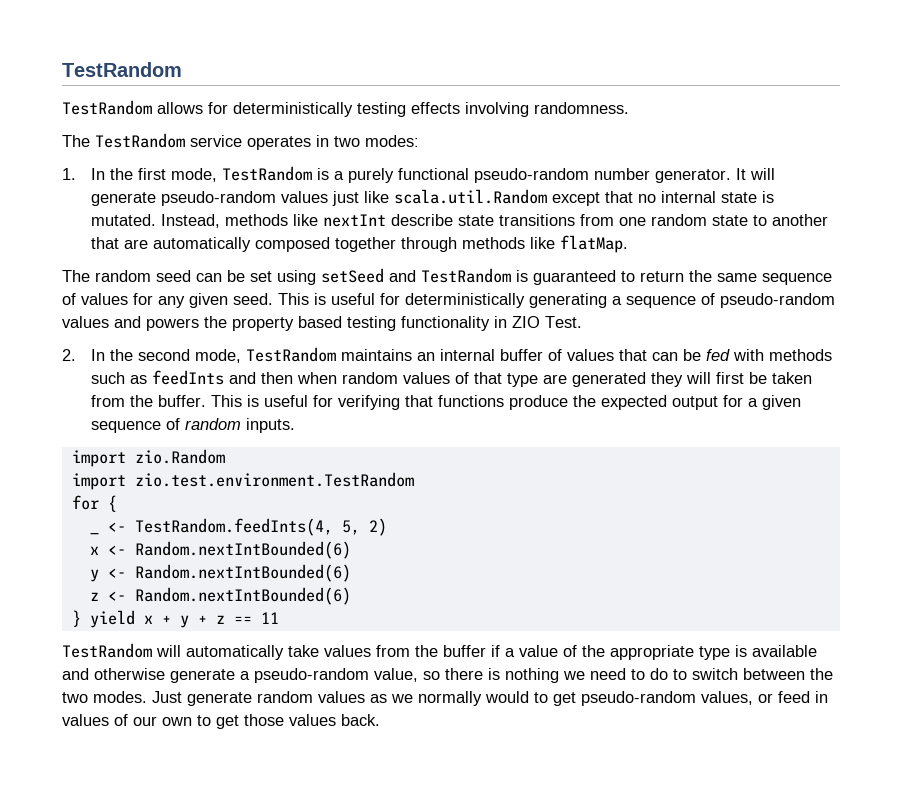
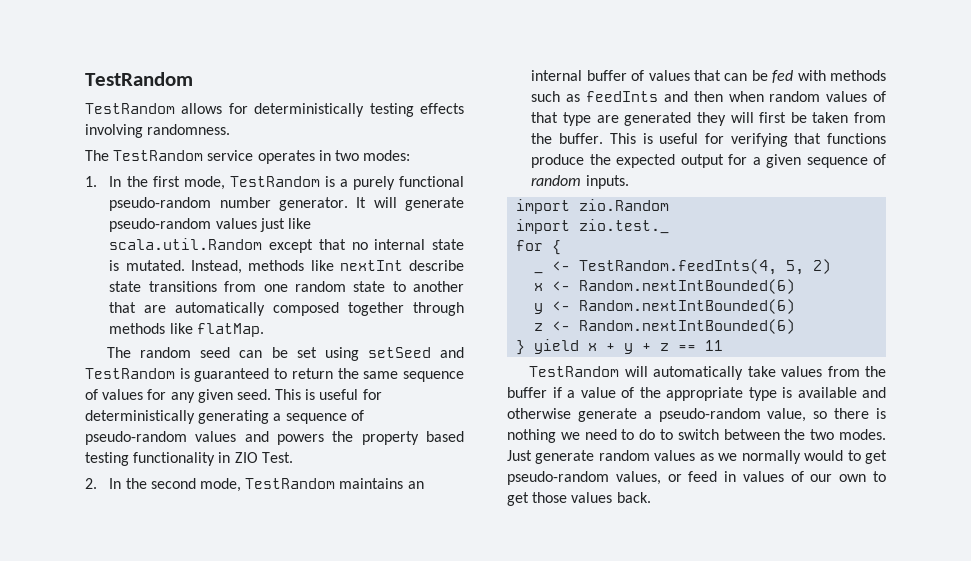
[134,472,414,487] zio.test.environment.TestRandom -> [579,219,670,234] zio.test._

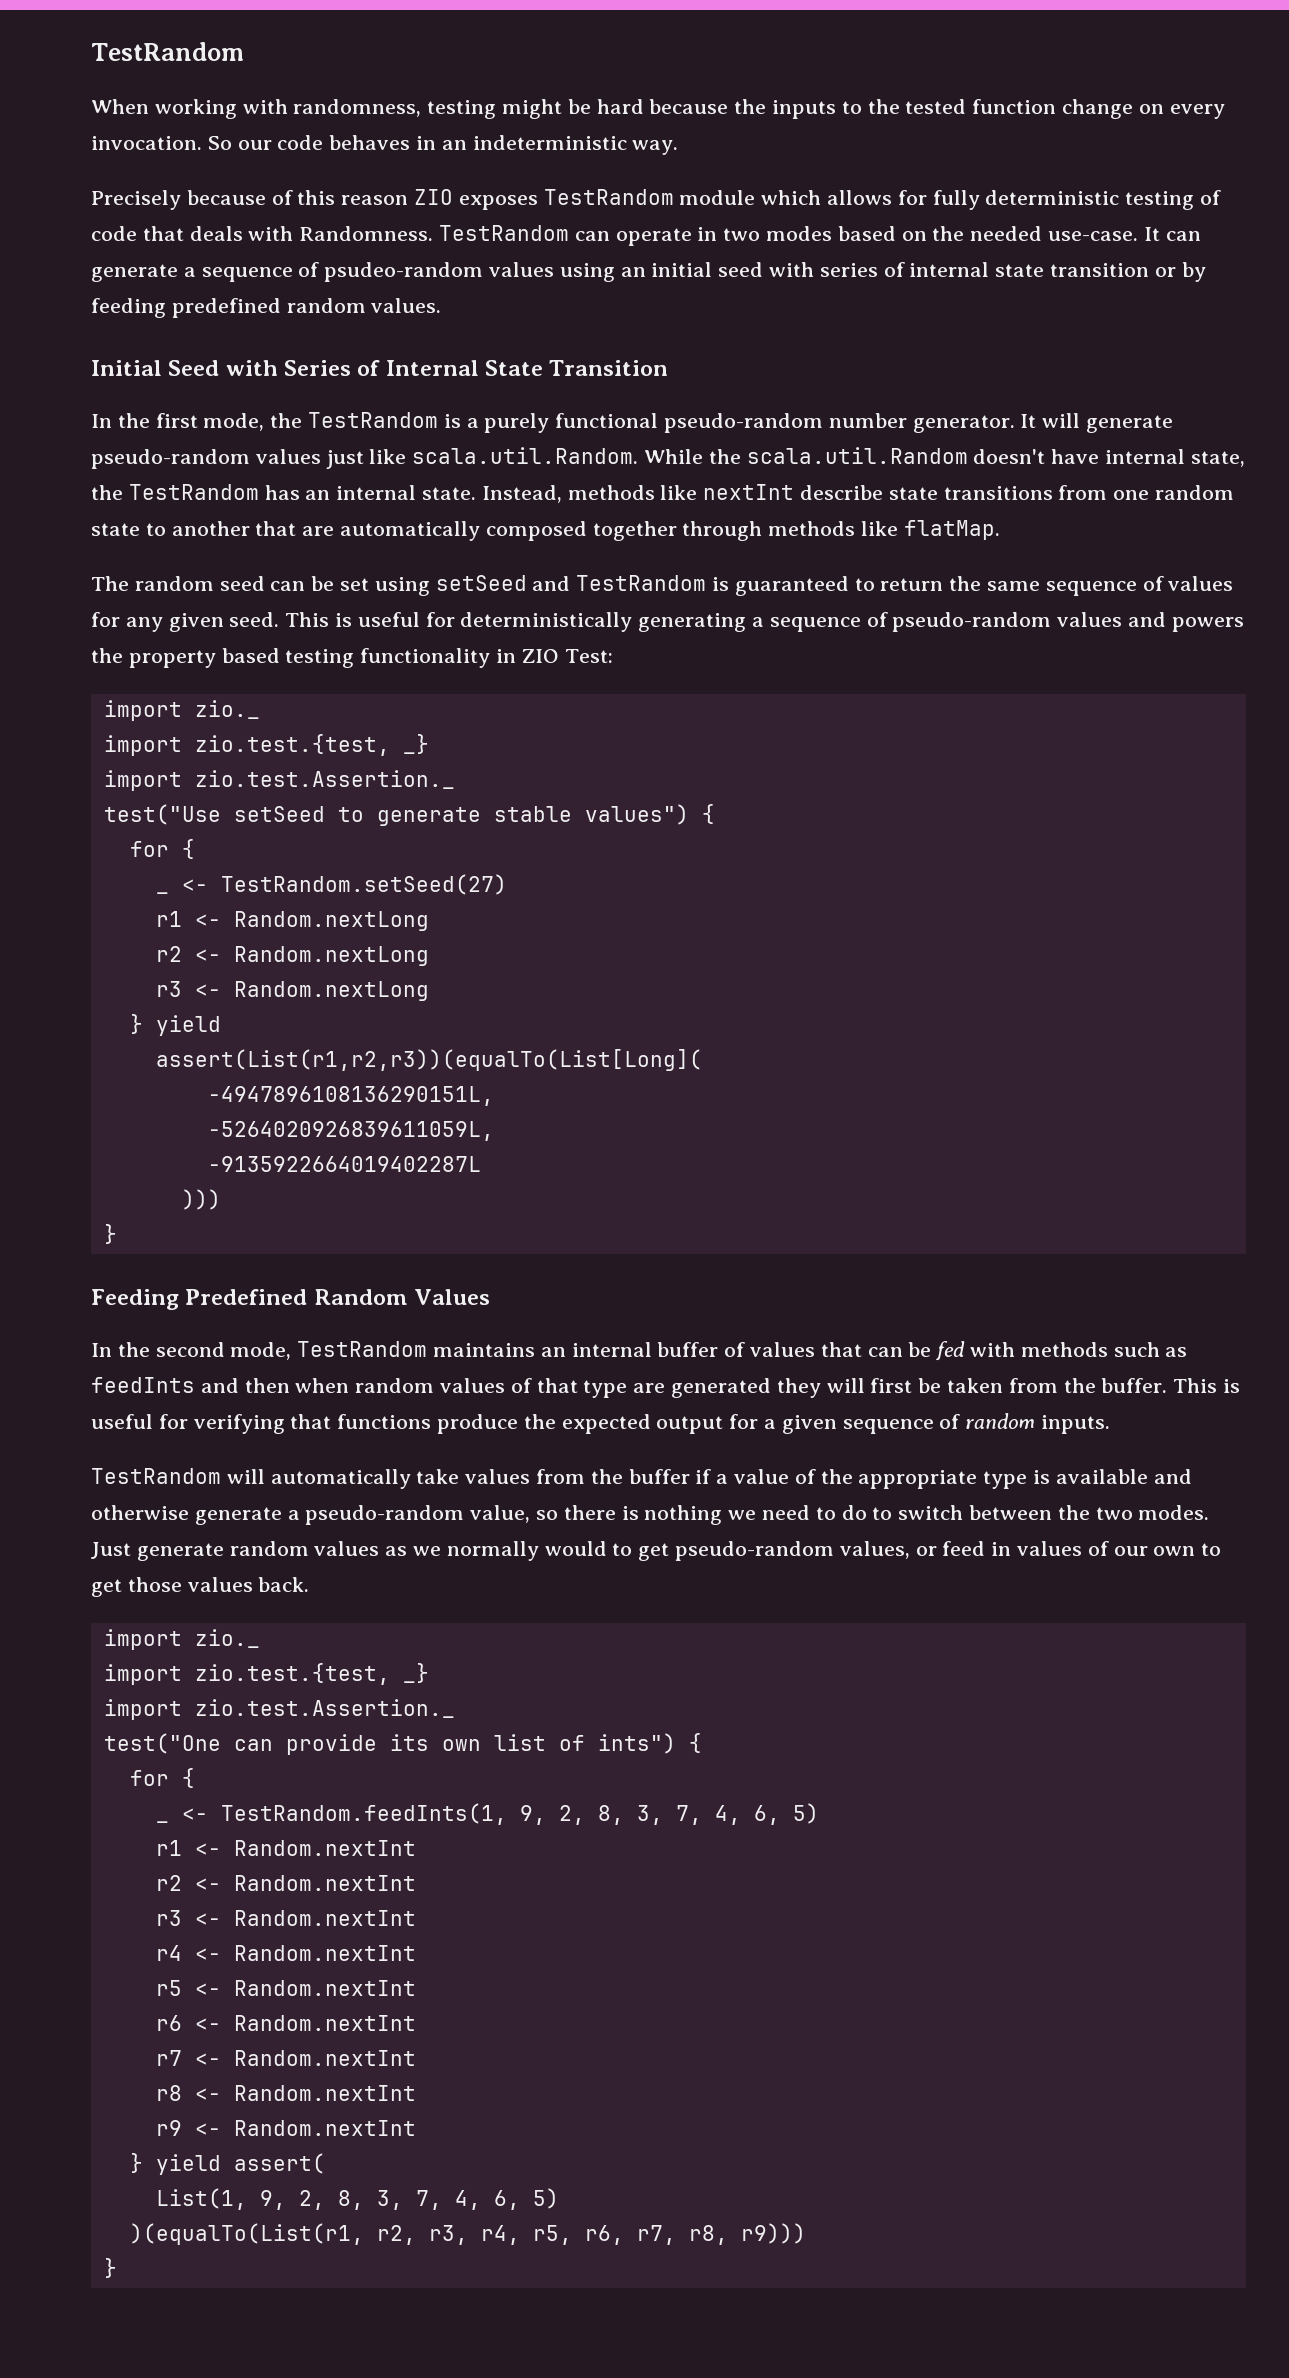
[85,103,464,117] [85,124,231,138] [85,150,411,164] [85,176,97,187] TestRandom allows for deterministically testing effects involving randomness. // The TestRandom service operates in two modes: // 1. -> [91,99,1225,119] [91,135,679,155] [91,189,1222,210] [91,225,1201,246] [91,262,1206,282] [91,298,442,318] [91,360,669,376] When working with randomness, testing might be hard because the inputs to the tested function change on every invocation. So our code behaves in an indeterministic way. // Precisely because of this reason ZIO exposes TestRandom module which allows for fully deterministic testing of code that deals with Randomness. TestRandom can operate in two modes based on the needed use-case. It can generate a sequence of psudeo-random values using an initial seed with series of internal state transition or by feeding predefined random values. // Initial Seed with Series of Internal State Transition //
(225, 183) none -> [270,413,303,428] the
[109,238,465,253] [109,260,185,271] scala.util.Random except that no internal state is mutated. -> [412,447,1245,467] [91,484,477,500] scala.util.Random. While the scala.util.Random doesn't have internal state, the TestRandom has an internal state.
[261,452,293,463] [85,478,97,489] Test. // 2. -> [564,649,613,663] [103,700,260,721] [103,734,429,756] [103,770,455,791] [103,804,715,826] [129,839,195,859] [155,892,169,894] [181,874,507,895] [155,911,429,931] [155,946,429,966] [155,981,429,1001] [129,1014,221,1036] [155,1049,702,1071] [207,1086,494,1106] [207,1121,494,1141] [207,1156,481,1172] [181,1189,221,1210] [103,1224,117,1244] [91,1289,491,1310] Test: // import zio._ // import zio.test.{test, _} // import zio.test.Assertion._ // test("Use setSeed to generate stable values") { // for { // _ <- TestRandom.setSeed(27) // r1 <- Random.nextLong // r2 <- Random.nextLong // r3 <- Random.nextLong // } yield // assert(List(r1,r2,r3))(equalTo(List[Long]( // -4947896108136290151L, // -5264020926839611059L, // -9135922664019402287L // ))) // } // Feeding Predefined Random Values //
[516,199,670,214] [516,219,670,234] [516,240,562,255] [534,271,544,274] [552,259,832,275] [534,279,796,294] [534,299,796,314] [534,319,796,334] [516,339,724,355] // import zio.Random // import zio.test._ // for { // _ <- TestRandom.feedInts(4, 5, 2) // x <- Random.nextIntBounded(6) // y <- Random.nextIntBounded(6) // z <- Random.nextIntBounded(6) // } yield x + y + z == 11 -> (1111, 1424) none
(651, 497) none -> [103,1629,260,1650] [103,1663,429,1685] [103,1699,455,1720] [103,1733,702,1755] [129,1768,195,1788] [155,1821,169,1823] [181,1803,819,1825] [155,1840,416,1856] [155,1875,416,1891] [155,1910,416,1926] [155,1945,416,1961] [155,1980,416,1996] [155,2015,416,2031] [155,2050,416,2066] [155,2085,416,2101] [155,2120,416,2136] [129,2153,325,2175] [155,2188,559,2210] [129,2223,806,2245] [103,2258,117,2278] // import zio._ // import zio.test.{test, _} // import zio.test.Assertion._ // test("One can provide its own list of ints") { // for { // _ <- TestRandom.feedInts(1, 9, 2, 8, 3, 7, 4, 6, 5) // r1 <- Random.nextInt // r2 <- Random.nextInt // r3 <- Random.nextInt // r4 <- Random.nextInt // r5 <- Random.nextInt // r6 <- Random.nextInt // r7 <- Random.nextInt // r8 <- Random.nextInt // r9 <- Random.nextInt // } yield assert( // List(1, 9, 2, 8, 3, 7, 4, 6, 5) // )(equalTo(List(r1, r2, r3, r4, r5, r6, r7, r8, r9))) // }

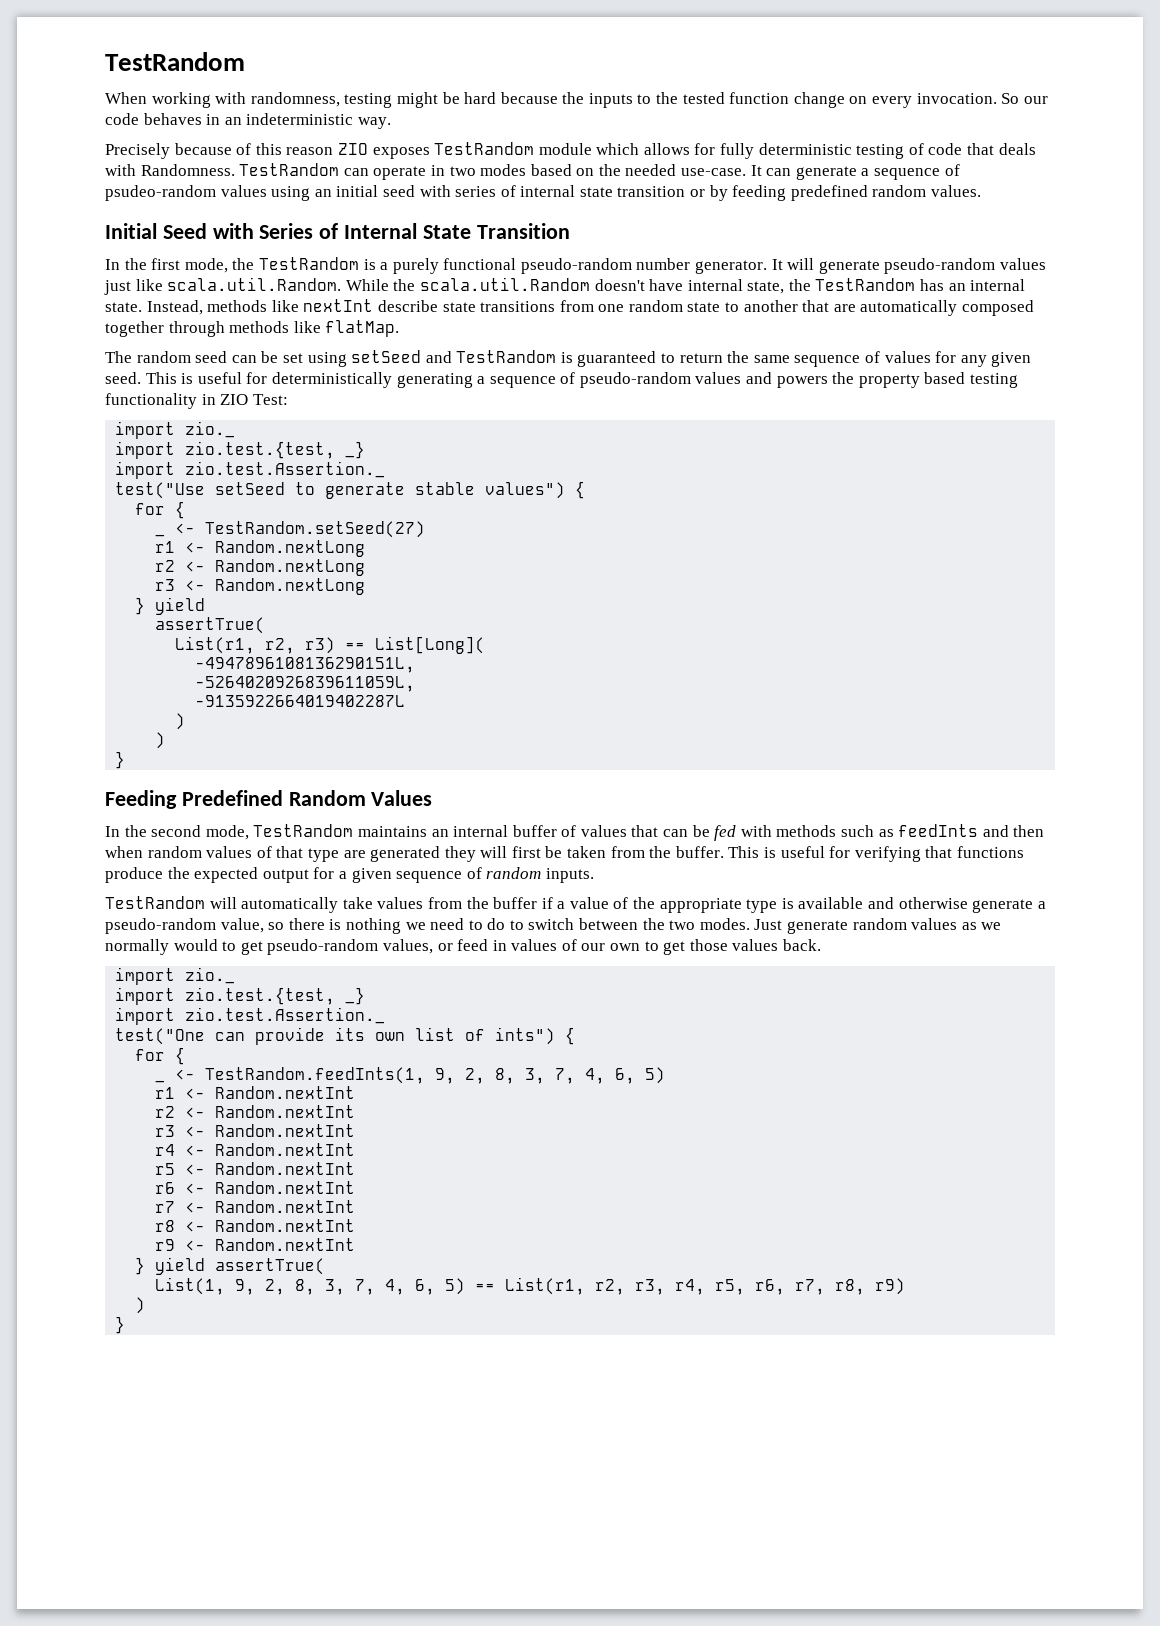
[155,1049,702,1071] assert(List(r1,r2,r3))(equalTo(List[Long]( -> [155,617,266,634] [175,636,486,654] assertTrue( // List(r1, r2, r3) == List[Long](
[181,1189,221,1210] ))) -> [175,713,186,730] [155,732,166,749] ) // )
[233,2153,325,2174] assert( -> [215,1258,326,1275] assertTrue(
[129,2223,364,2245] // )(equalTo(List(r1, -> [475,1277,586,1295] == List(r1,
[740,2223,806,2244] r9))) -> [875,1278,906,1295] [135,1297,146,1314] r9) // )

